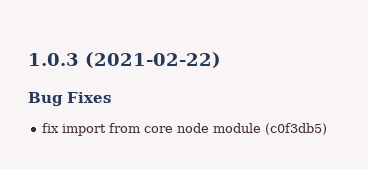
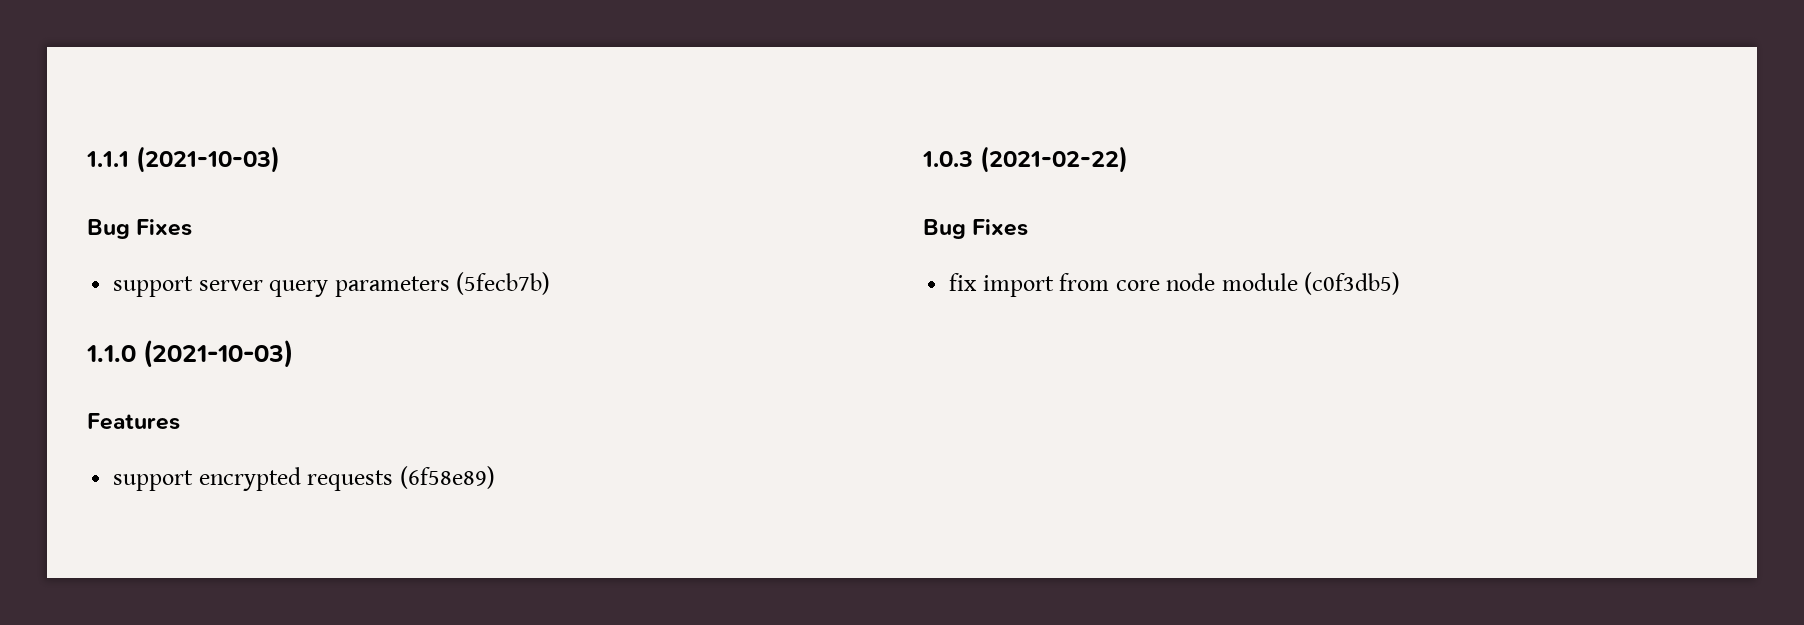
(28, 59) none -> [86,146,280,173] [87,219,193,239] [113,272,551,297] [86,339,293,368] [87,413,180,430] [113,466,495,491] 1.1.1 (2021-10-03) // Bug Fixes // support server query parameters (5fecb7b) // 1.1.0 (2021-10-03) // Features // support encrypted requests (6f58e89) //

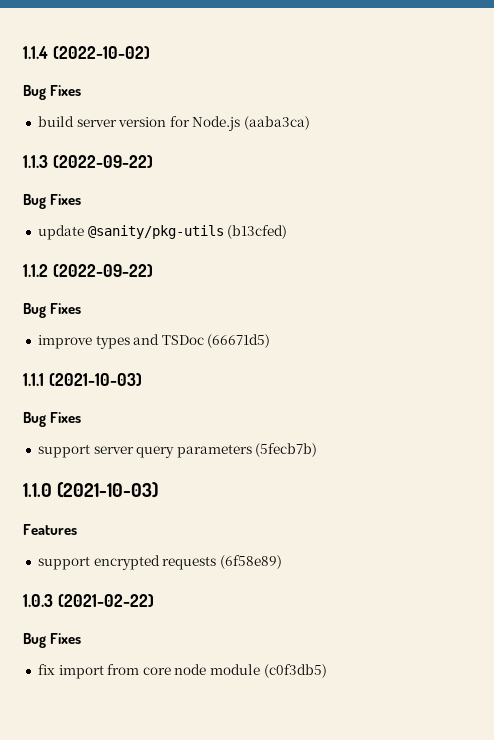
(86, 159) none -> [23,46,150,59] [23,85,82,100] [37,116,311,131] [23,155,153,168] [23,194,82,209] [37,225,288,240] [23,264,153,277] [23,303,82,318] [37,334,271,349] 1.1.4 (2022-10-02) // Bug Fixes // build server version for Node.js (aaba3ca) // 1.1.3 (2022-09-22) // Bug Fixes // update @sanity/pkg-utils (b13cfed) // 1.1.2 (2022-09-22) // Bug Fixes // improve types and TSDoc (66671d5) //

